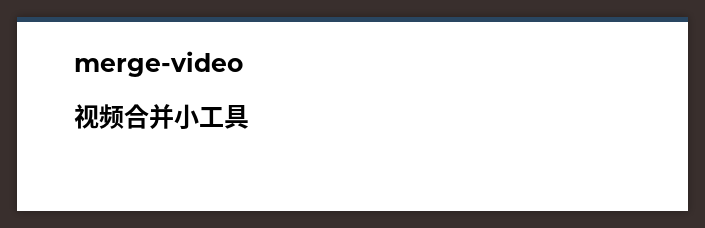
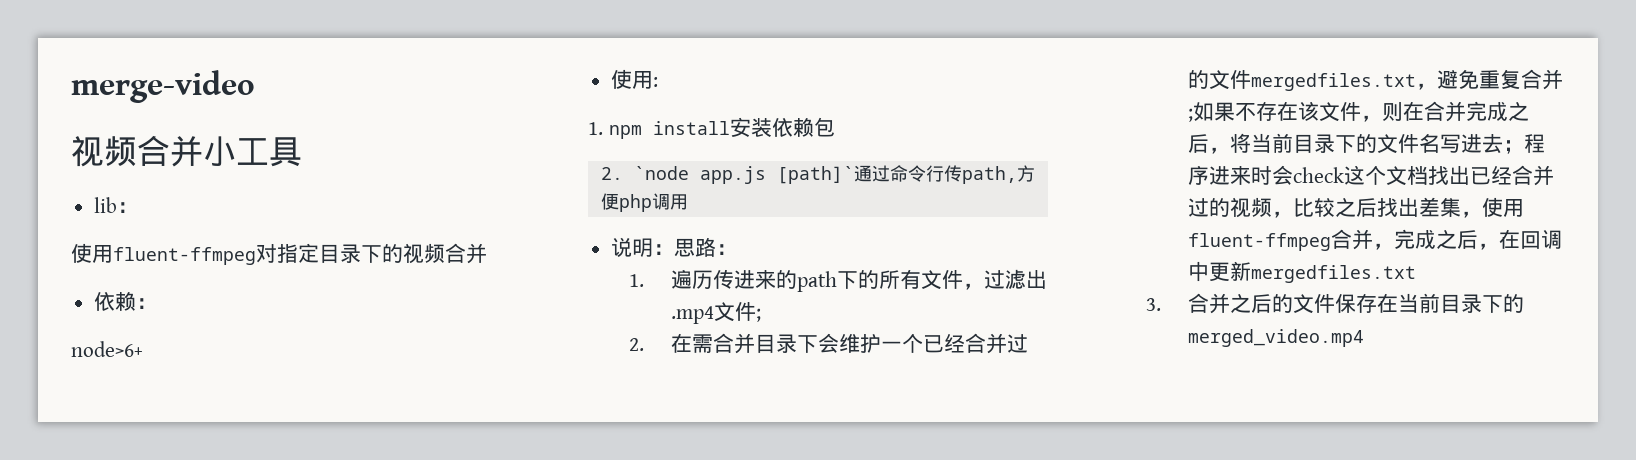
(249, 117) none -> [94,197,139,213] [71,243,487,265] [94,292,158,311] [71,341,143,357] [611,69,659,89] [588,117,835,139] [600,165,1035,184] [600,193,688,212] [611,237,738,257] [629,269,1047,292] [670,302,761,324] [629,333,1028,354] [1187,69,1563,91] [1187,101,1529,122] [1187,133,1545,154] [1187,165,1554,186] [1187,197,1524,218] [1187,229,1562,251] [1187,261,1416,283] [1146,293,1524,314] [1187,329,1364,347] // lib： // 使用fluent-ffmpeg对指定目录下的视频合并 // 依赖： // node>6+ // 使用: // 1. npm install安装依赖包 // 2. `node app.js [path]`通过命令行传path,方便php调用 // 说明：思路： // 1.遍历传进来的path下的所有文件，过滤出.mp4文件; // 2.在需合并目录下会维护一个已经合并过的文件mergedfiles.txt，避免重复合并;如果不存在该文件，则在合并完成之后，将当前目录下的文件名写进去；程序进来时会check这个文档找出已经合并过的视频，比较之后找出差集，使用fluent-ffmpeg合并，完成之后，在回调中更新mergedfiles.txt // 3.合并之后的文件保存在当前目录下的merged_video.mp4

